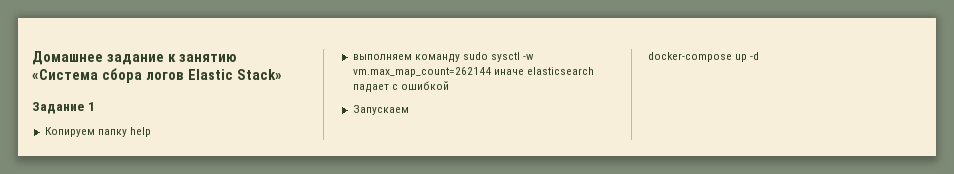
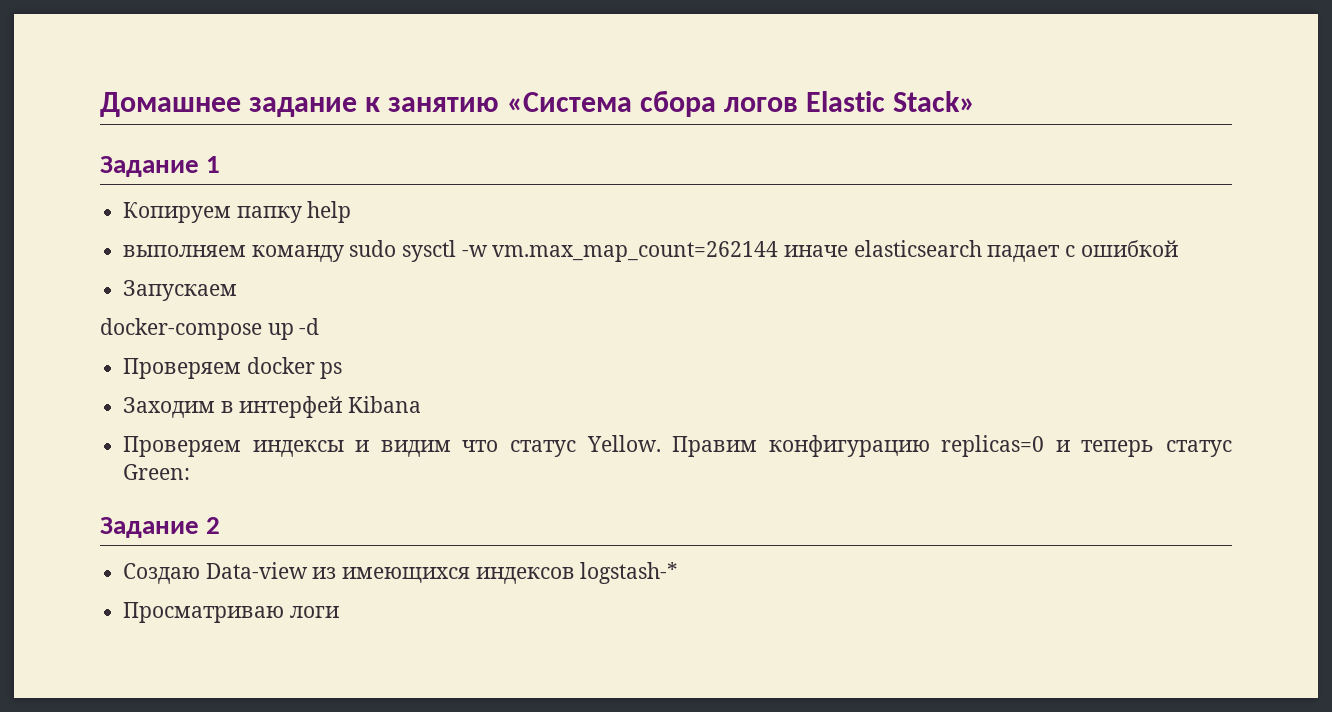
(760, 56) none -> [123,357,343,379] [123,396,422,418] [123,435,1233,457] [123,464,191,480] [100,517,221,538] [123,562,679,584] [123,602,339,623] // Проверяем docker ps // Заходим в интерфей Kibana // Проверяем индексы и видим что статус Yellow. Правим конфигурацию replicas=0 и теперь статус Green: // Задание 2 // Создаю Data-view из имеющихся индексов logstash-* // Просматриваю логи

